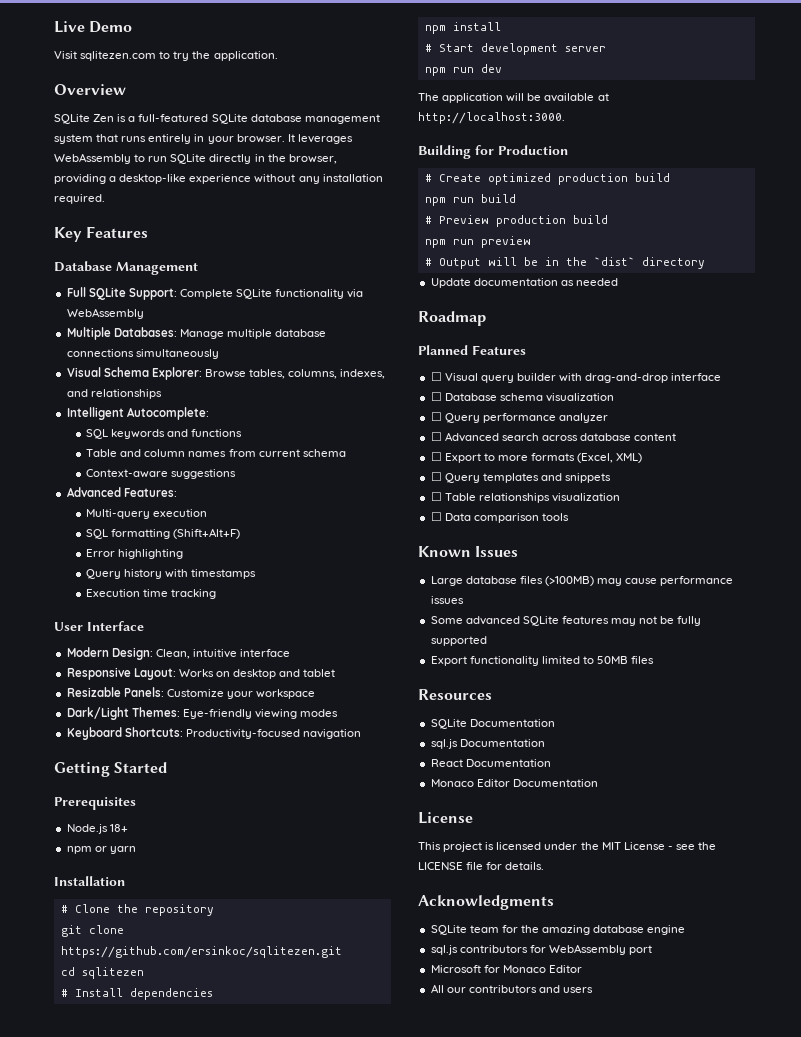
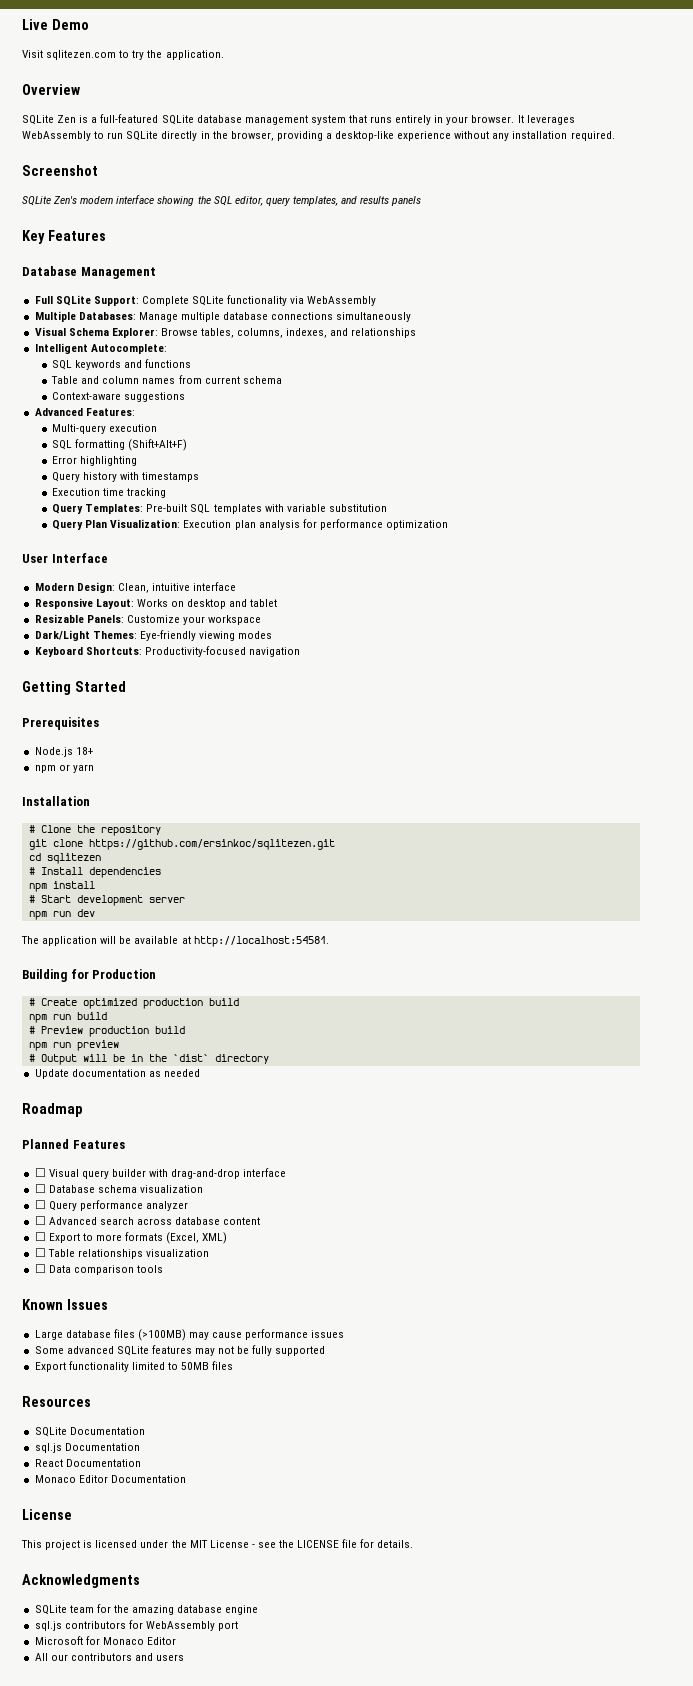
(105, 199) none -> [22,165,98,176] [22,195,422,206] // Screenshot // SQLite Zen's modern interface showing the SQL editor, query templates, and results panels
(217, 594) none -> [52,504,387,514] [52,519,448,530] // Query Templates: Pre-built SQL templates with variable substitution // Query Plan Visualization: Execution plan analysis for performance optimization
[418,112,565,124] http://localhost:3000. -> [193,936,329,947] http://localhost:54581.
[430,472,612,483] // ☐ Query templates and snippets -> (228, 1238) none

